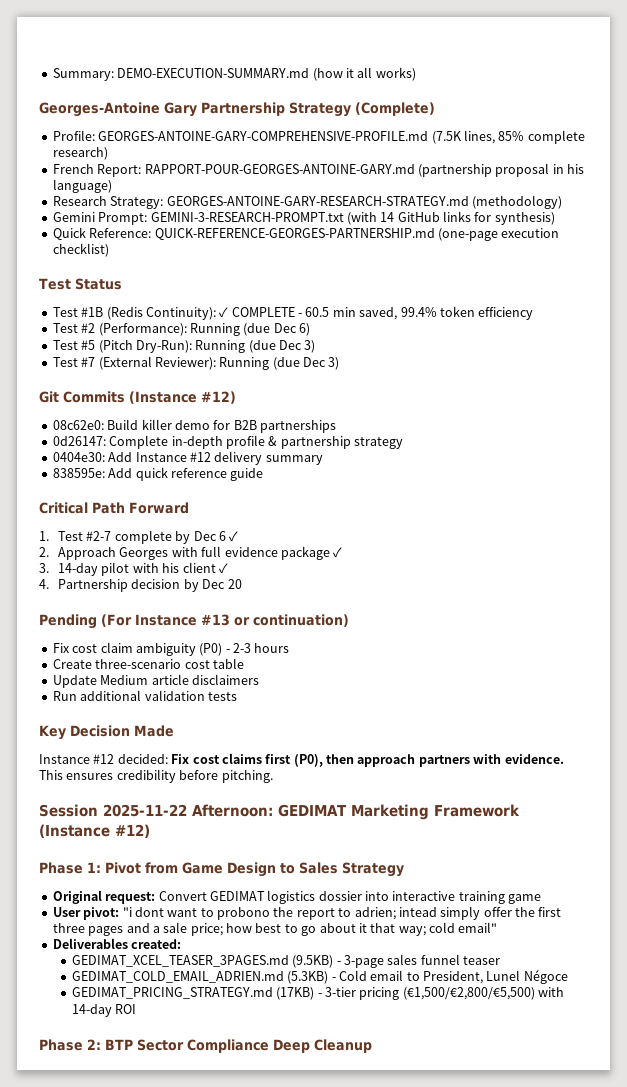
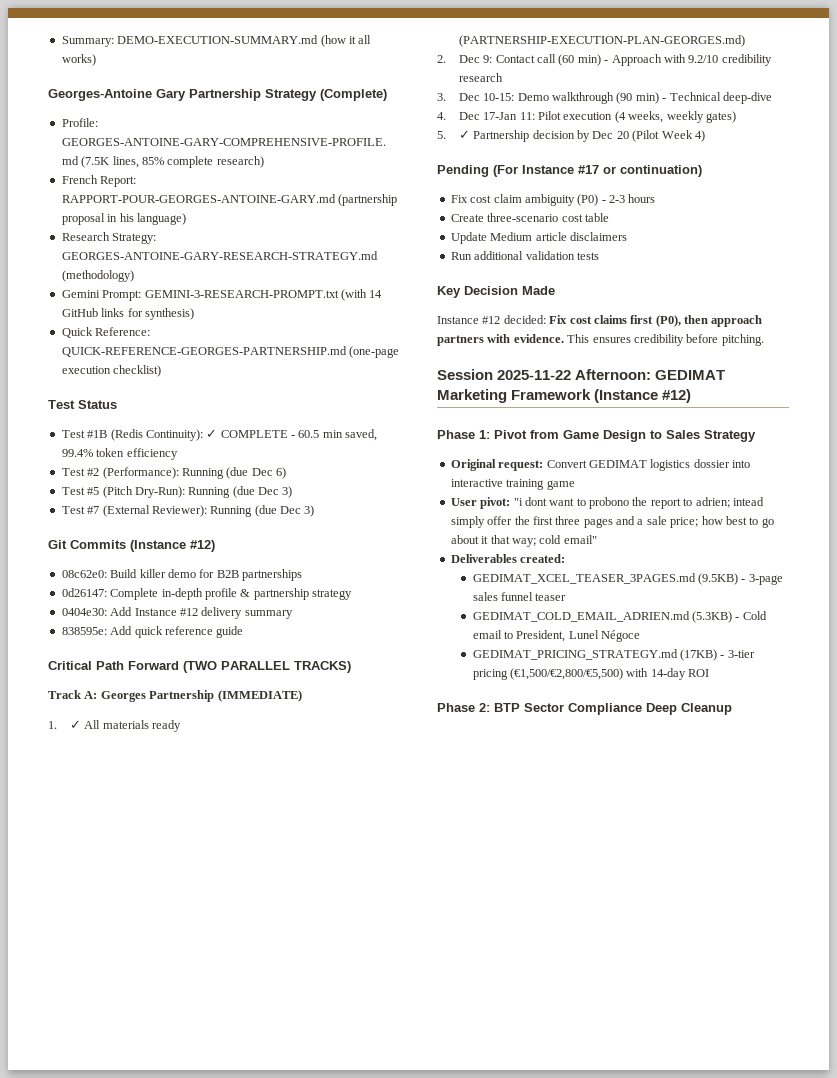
[39,530,239,544] [39,546,343,560] [39,562,228,576] [39,579,49,589] // 1. Test #2-7 complete by Dec 6 ✓ // 2. Approach Georges with full evidence package ✓ // 3. 14-day pilot with his client ✓ // 4. -> [183,661,351,673] [48,690,302,702] [48,720,182,732] [458,35,745,47] [437,54,772,66] [458,73,503,82] [437,92,772,104] [437,111,736,123] [437,130,470,139] (TWO PARALLEL TRACKS) // Track A: Georges Partnership (IMMEDIATE) // 1. ✓ All materials ready (PARTNERSHIP-EXECUTION-PLAN-GEORGES.md) // 2. Dec 9: Contact call (60 min) - Approach with 9.2/10 credibility research // 3. Dec 10-15: Demo walkthrough (90 min) - Technical deep-dive // 4. Dec 17-Jan 11: Pilot execution (4 weeks, weekly gates) // 5. ✓
(242, 584) none -> [632,130,705,142] (Pilot Week 4)
[201,614,230,626] #13 -> [578,165,599,174] #17

